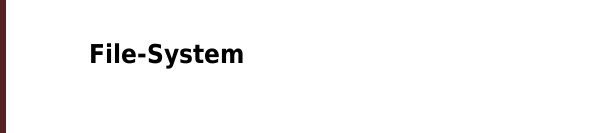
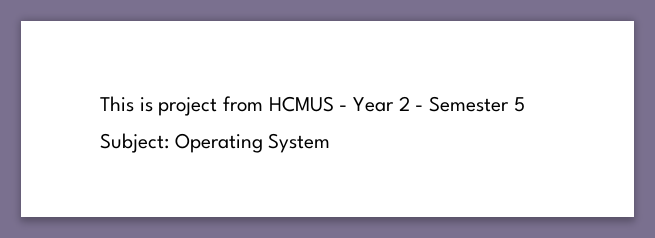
[89,43,244,69] File-System -> [100,96,525,116] [100,133,331,153] This is project from HCMUS - Year 2 - Semester 5 // Subject: Operating System

